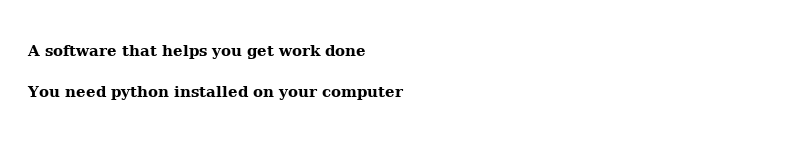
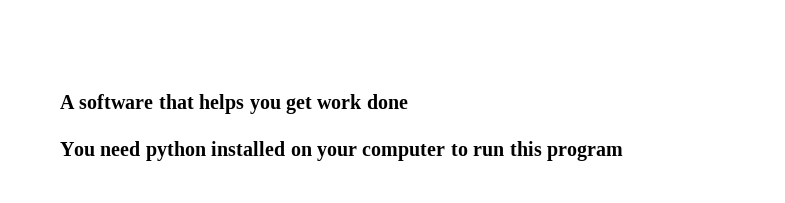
(404, 93) none -> [450,141,623,161] to run this program

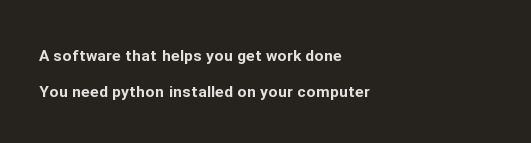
[450,141,623,161] to run this program -> (371, 93) none

